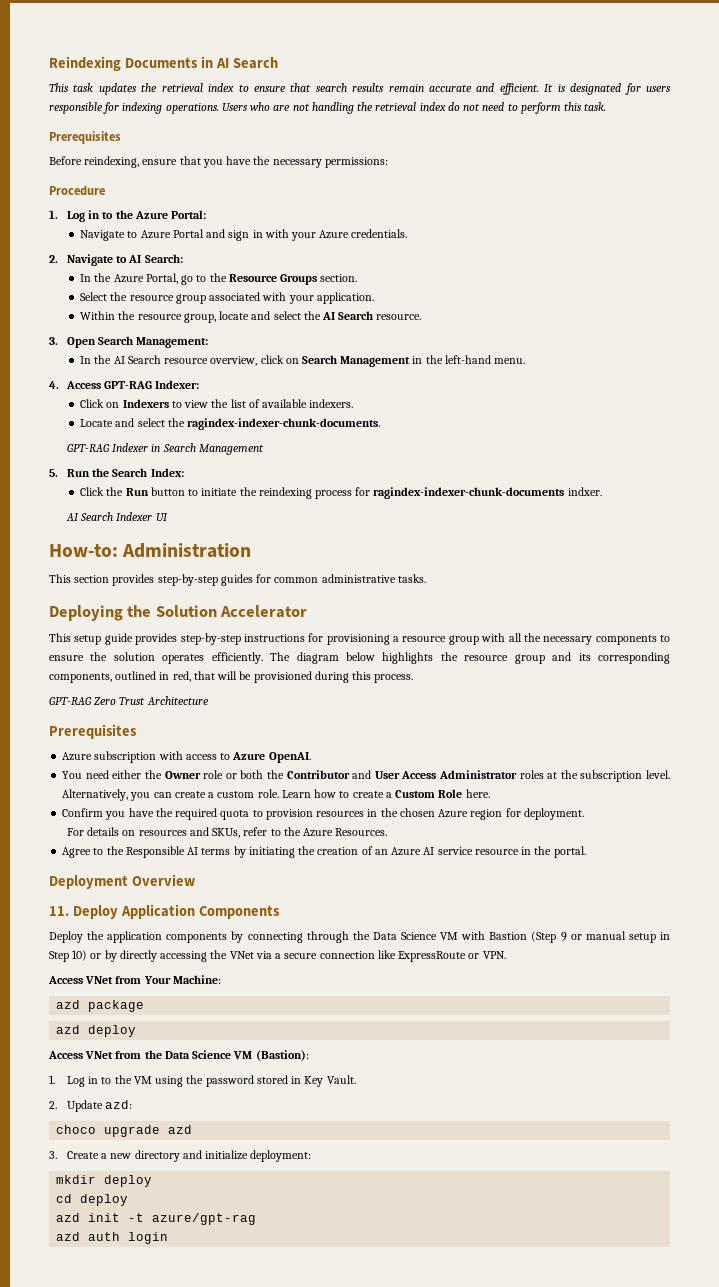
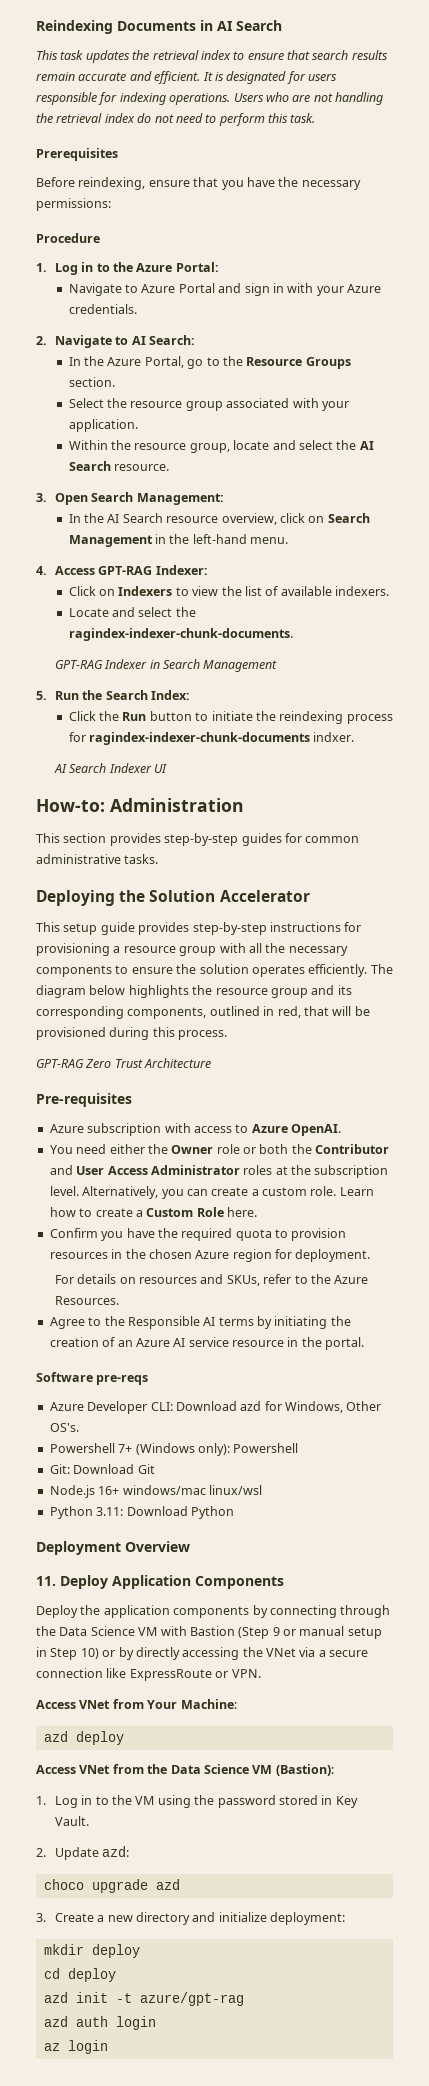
[49,724,137,739] Prerequisites -> [36,1093,132,1107] Pre-requisites
(586, 852) none -> [36,1372,149,1385] [49,1401,382,1414] [49,1423,79,1432] [49,1443,299,1456] [49,1464,155,1474] [49,1485,262,1498] [49,1506,234,1519] // Software pre-reqs // Azure Developer CLI: Download azd for Windows, Other OS's. // Powershell 7+ (Windows only): Powershell // Git: Download Git // Node.js 16+ windows/mac linux/wsl // Python 3.11: Download Python
[56,1000,145,1012] // azd package -> (237, 1704) none
(169, 1238) none -> [43,2040,108,2054] // az login

